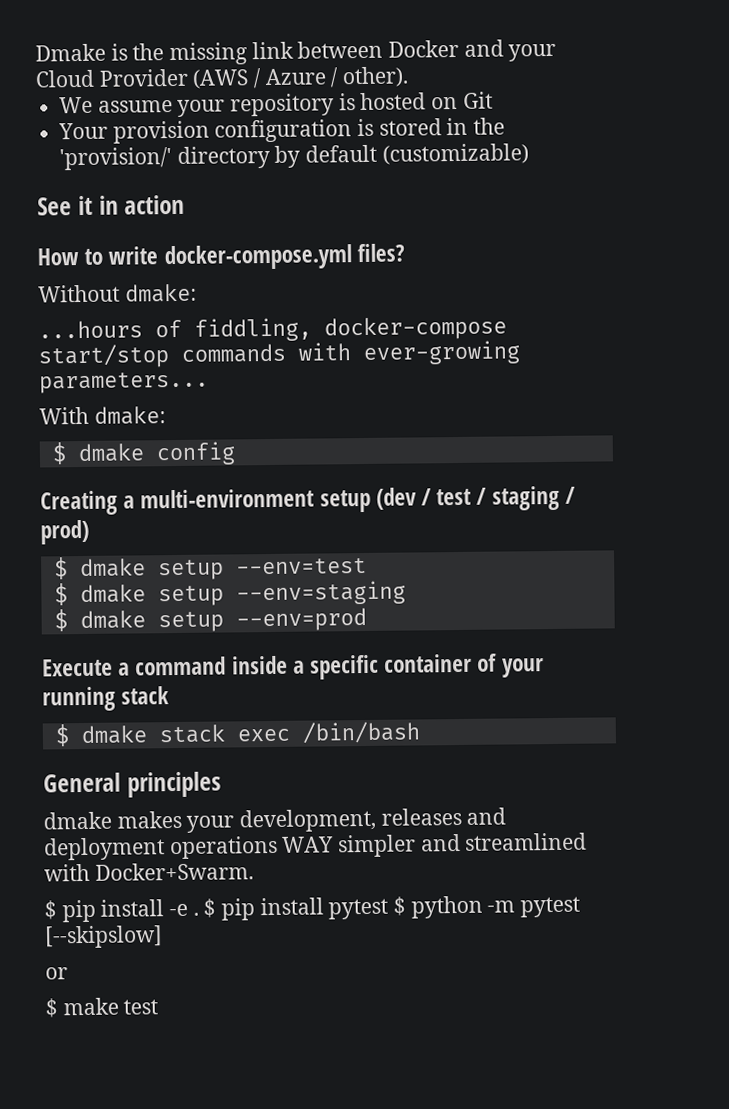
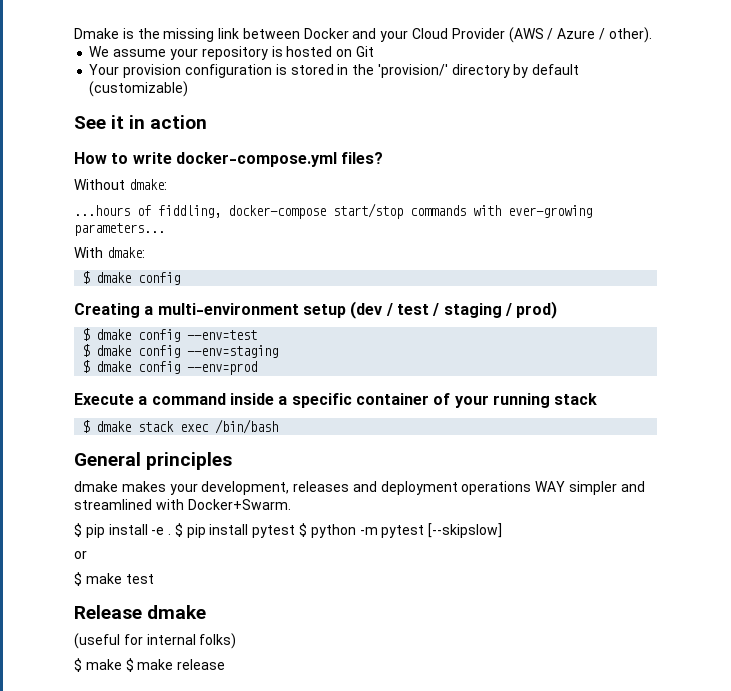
[157,559,224,581] setup -> [138,329,181,342] config
[157,585,224,607] setup -> [138,345,181,358] config
[157,611,224,633] setup -> [138,361,181,374] config
(159, 1007) none -> [74,605,207,619] [74,633,237,649] [74,658,226,672] // Release dmake // (useful for internal folks) // $ make $ make release

